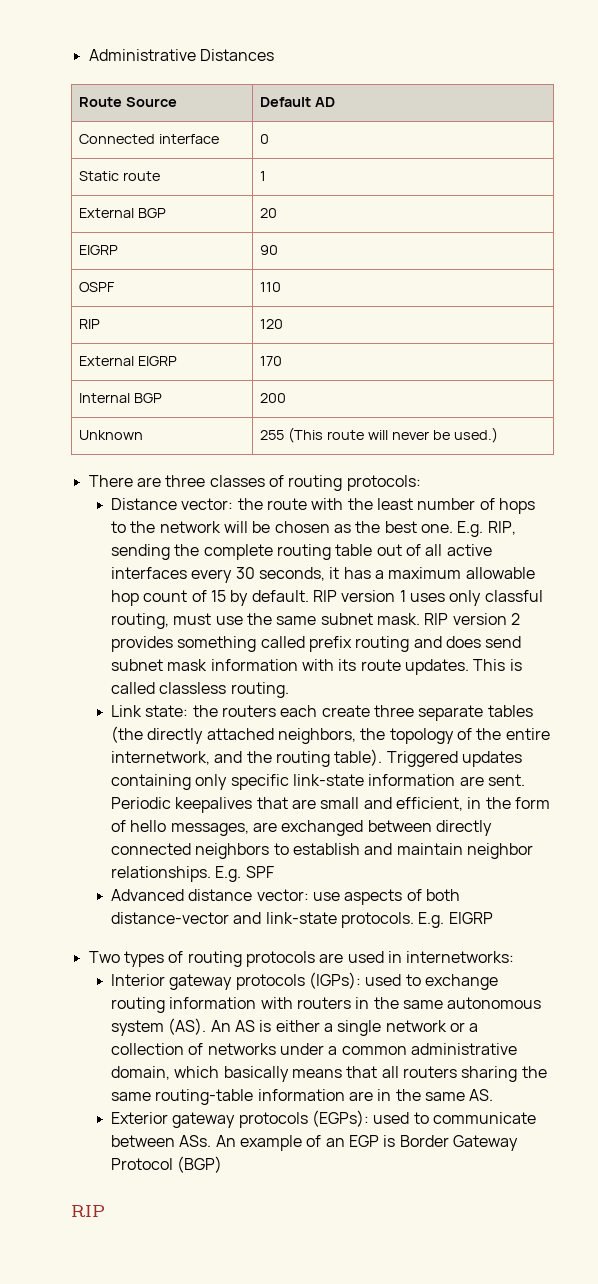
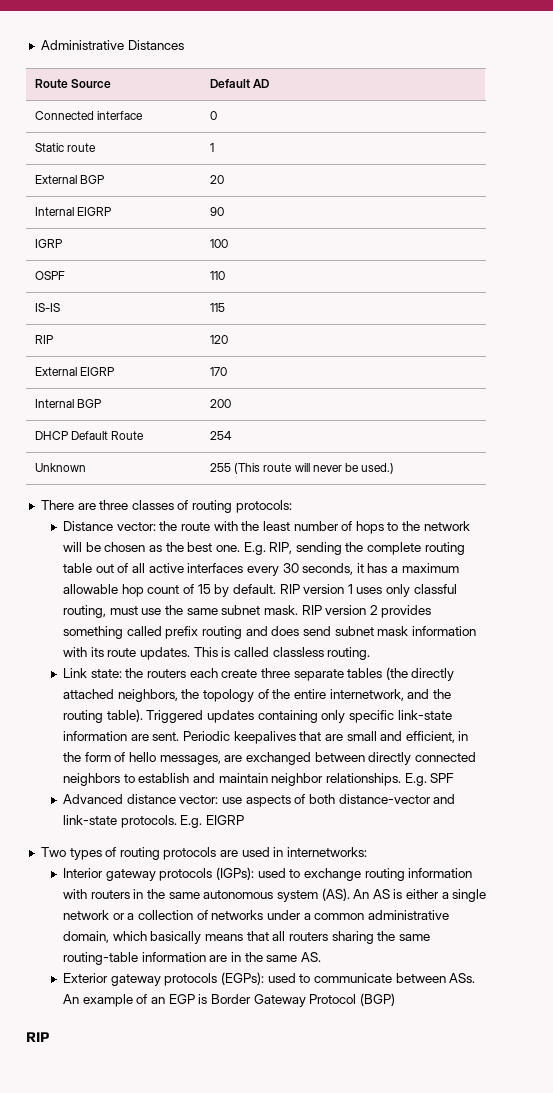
(278, 213) none -> [34,207,74,216] Internal
(279, 250) none -> [34,239,62,248] [209,239,228,248] // IGRP | 100
(282, 287) none -> [34,303,60,312] [209,303,225,312] // IS-IS | 115
(287, 398) none -> [34,431,145,440] [209,431,232,440] // DHCP Default Route | 254

